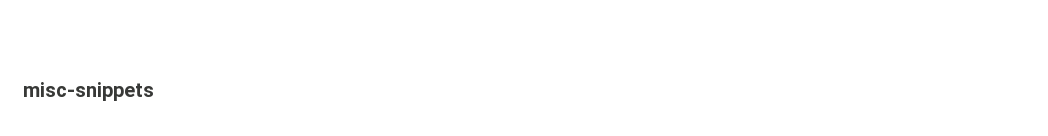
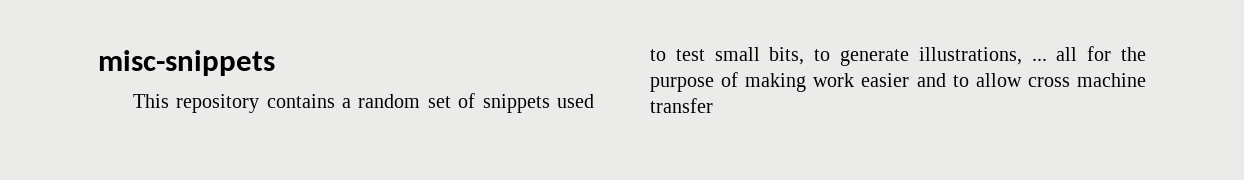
(154, 91) none -> [132,93,594,113] [650,46,1146,66] [650,72,1146,92] [650,98,713,113] // This repository contains a random set of snippets used to test small bits, to generate illustrations, ... all for the purpose of making work easier and to allow cross machine transfer

